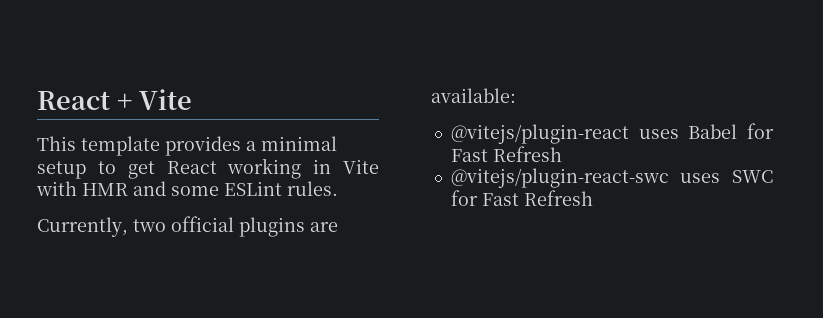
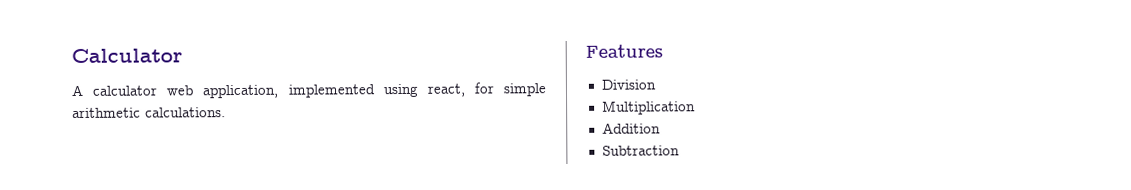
[37,89,192,110] [37,136,337,156] [37,158,379,179] [36,181,338,196] [37,216,338,237] [431,88,516,103] [450,123,774,144] [450,146,562,162] [450,168,773,188] [450,190,593,206] React + Vite // This template provides a minimal setup to get React working in Vite with HMR and some ESLint rules. // Currently, two official plugins are available: // @vitejs/plugin-react uses Babel for Fast Refresh // @vitejs/plugin-react-swc uses SWC for Fast Refresh -> [71,48,183,64] [71,82,547,99] [72,107,226,119] [585,44,663,58] [600,79,656,90] [601,100,696,115] [601,122,661,134] [601,145,680,156] Calculator // A calculator web application, implemented using react, for simple arithmetic calculations. // Features // Division // Multiplication // Addition // Subtraction

